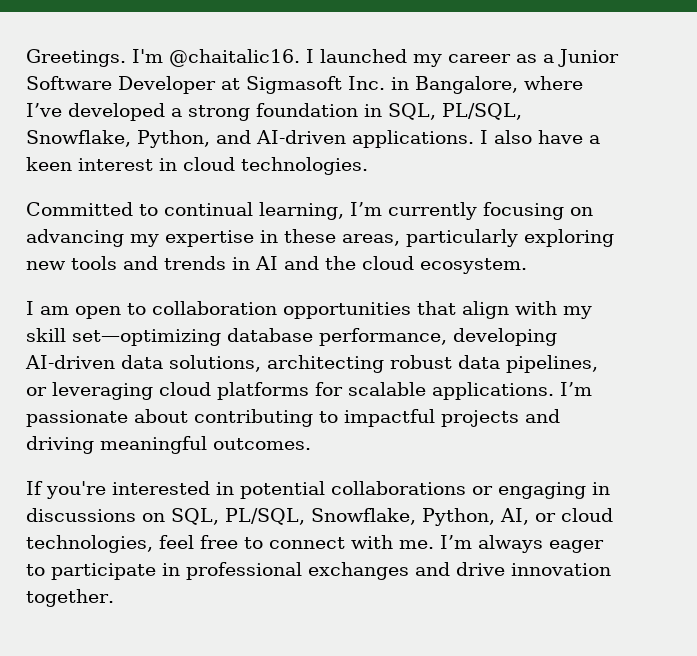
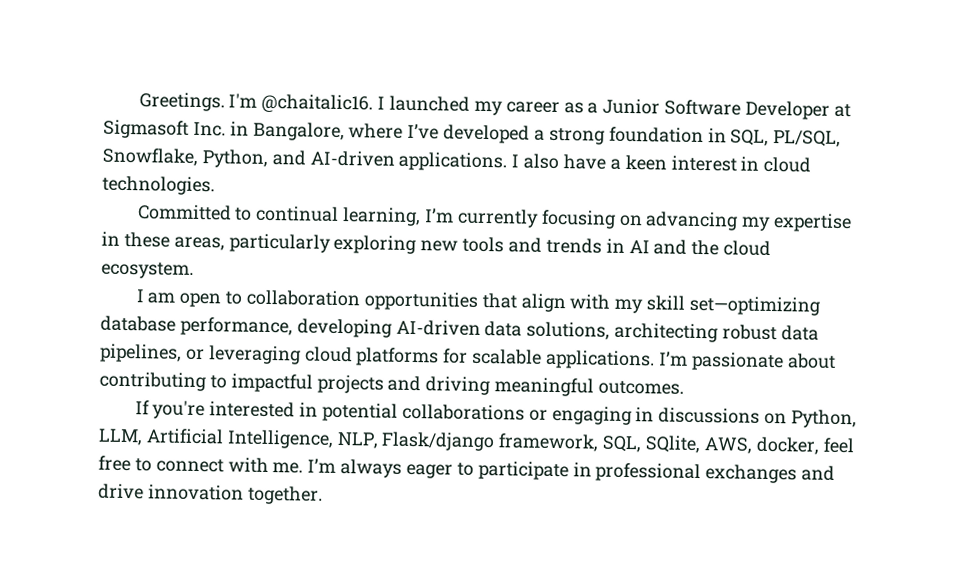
[171,508,613,526] [26,535,153,553] SQL, PL/SQL, Snowflake, Python, AI, or cloud technologies, -> [790,409,857,429] [98,428,820,455] Python, LLM, Artificial Intelligence, NLP, Flask/django framework, SQL, SQlite, AWS, docker,

